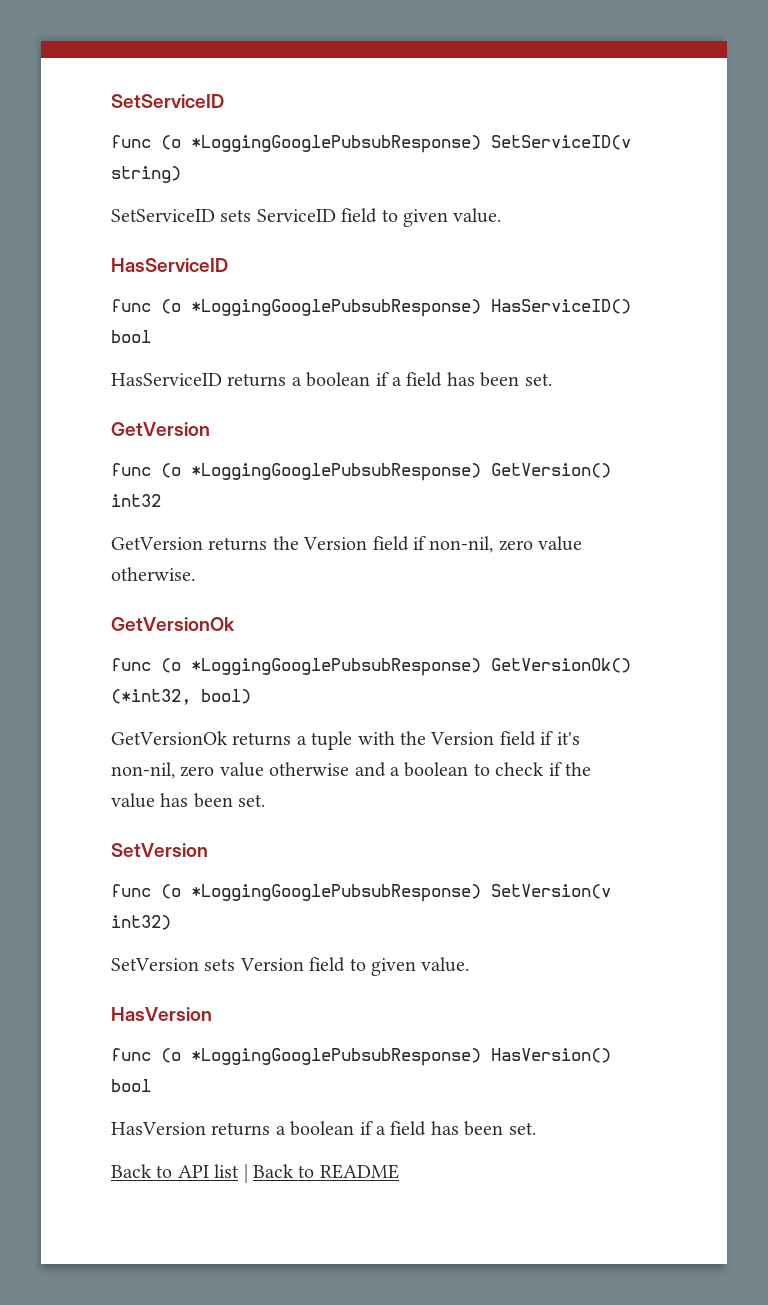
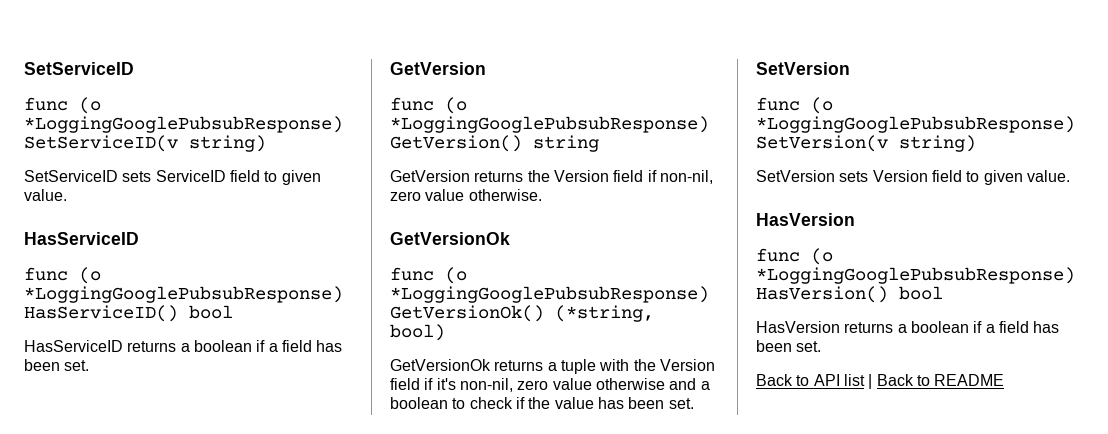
[111,494,161,507] int32 -> [533,135,599,152] string
[111,689,191,705] (*int32, -> [555,305,654,322] (*string,
[111,915,171,930] int32) -> [899,135,976,152] string)

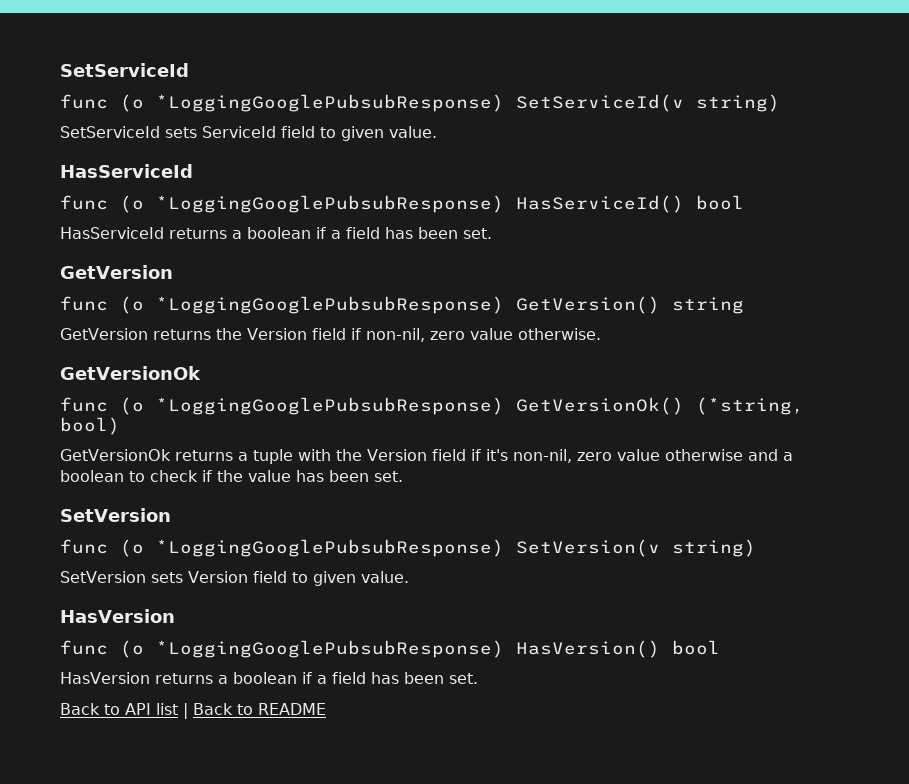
[24,62,134,75] [24,97,101,114] [24,116,343,133] [24,135,266,152] [24,170,321,185] [24,189,67,201] [24,232,139,245] [24,267,101,284] [24,286,343,303] [24,305,233,322] [24,340,123,352] SetServiceID // func (o *LoggingGooglePubsubResponse) SetServiceID(v string) // SetServiceID sets ServiceID field to given value. // HasServiceID // func (o *LoggingGooglePubsubResponse) HasServiceID() bool // HasServiceID -> [60,63,189,77] [60,94,780,112] [60,126,437,141] [60,164,193,178] [60,195,744,213] [60,227,164,239] SetServiceId // func (o *LoggingGooglePubsubResponse) SetServiceId(v string) // SetServiceId sets ServiceId field to given value. // HasServiceId // func (o *LoggingGooglePubsubResponse) HasServiceId() bool // HasServiceId

